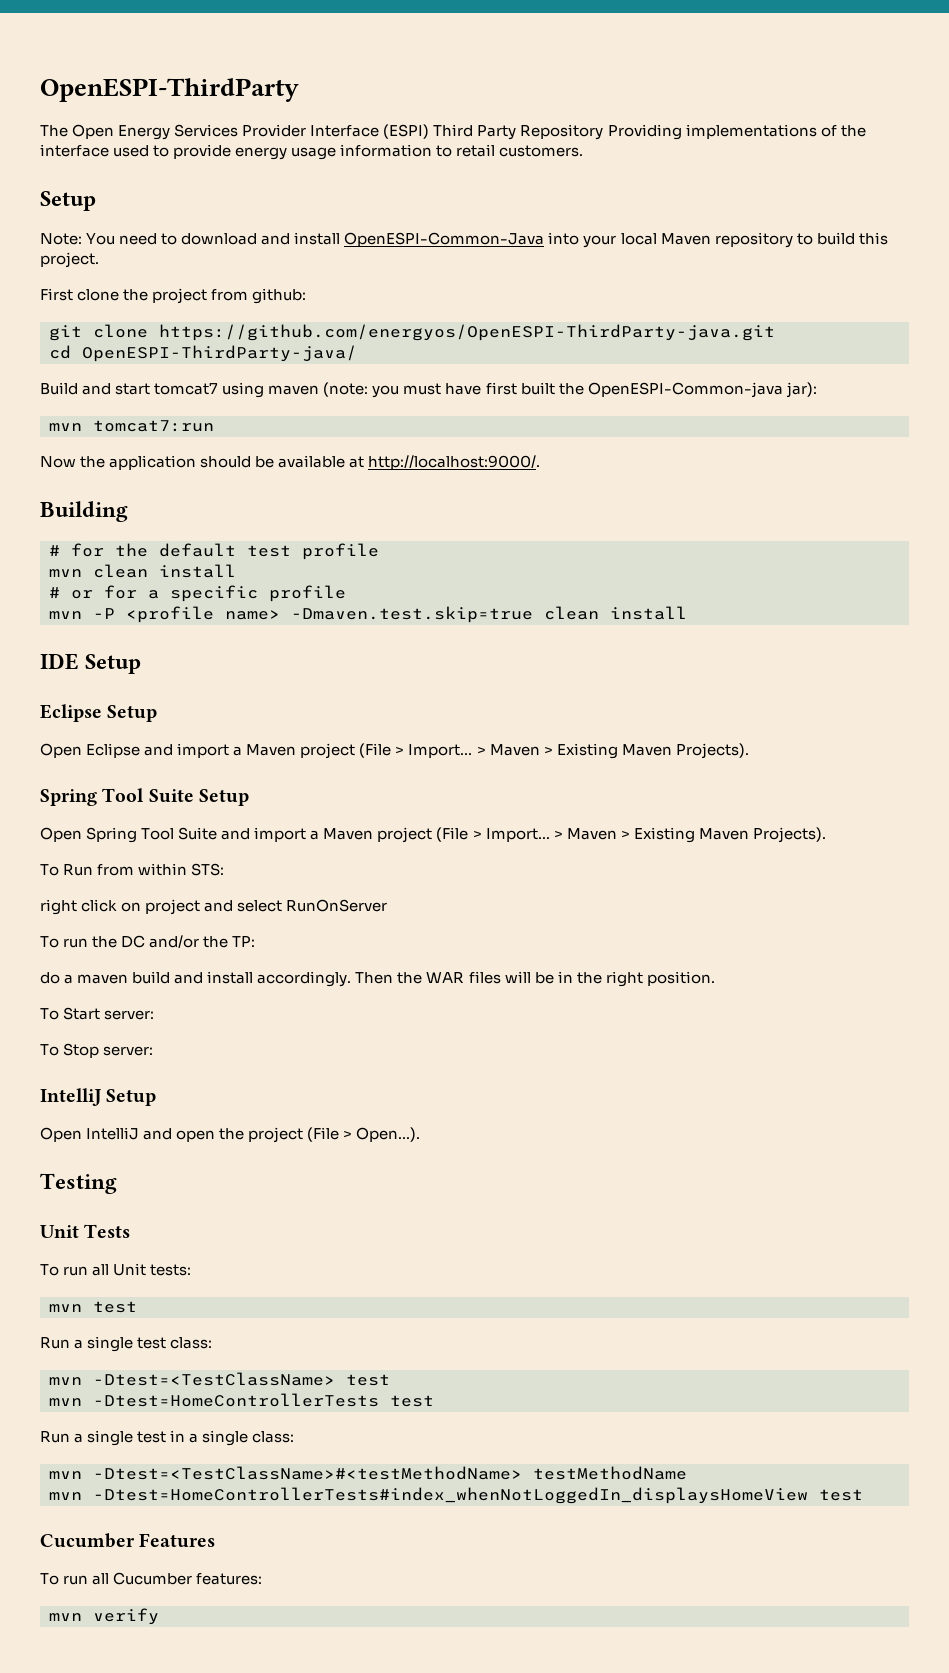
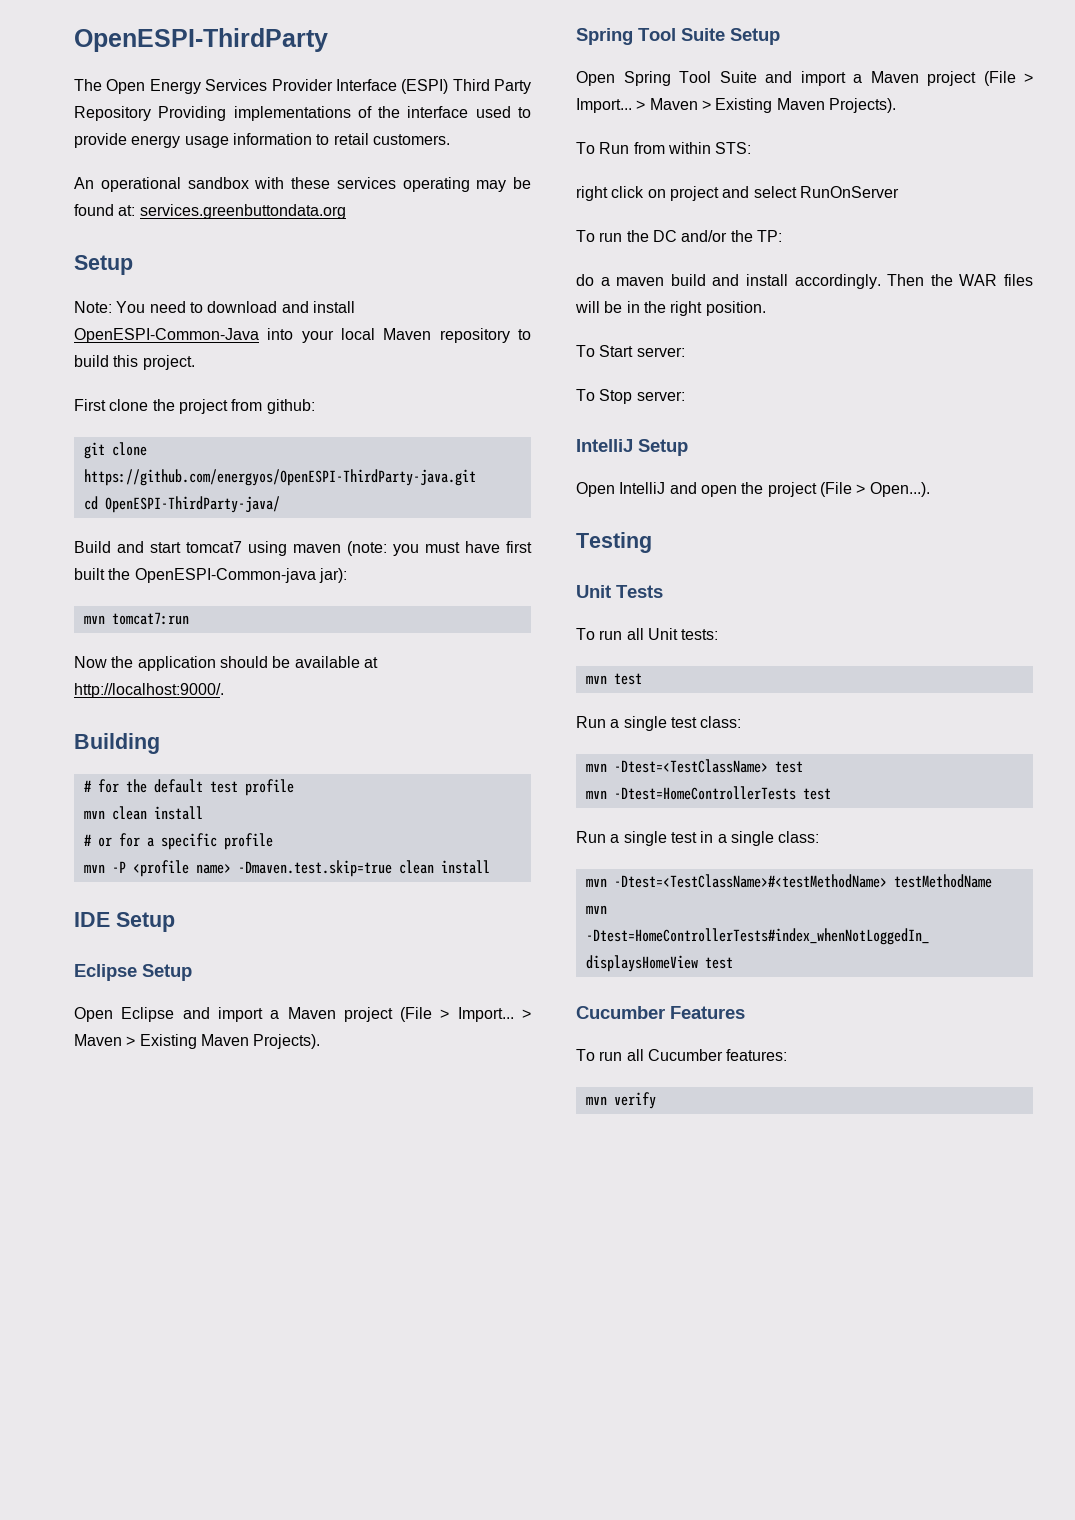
(584, 151) none -> [74,177,531,192] [74,204,346,219] // An operational sandbox with these services operating may be found at: services.greenbuttondata.org

